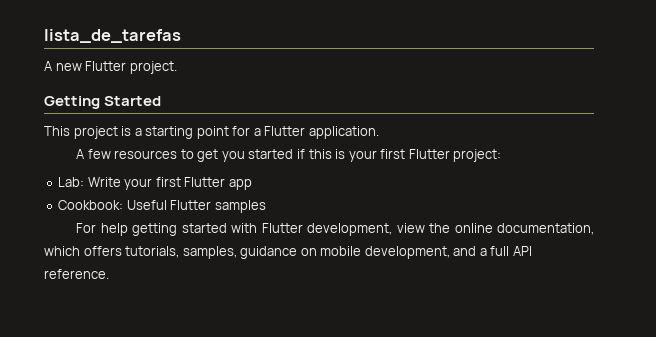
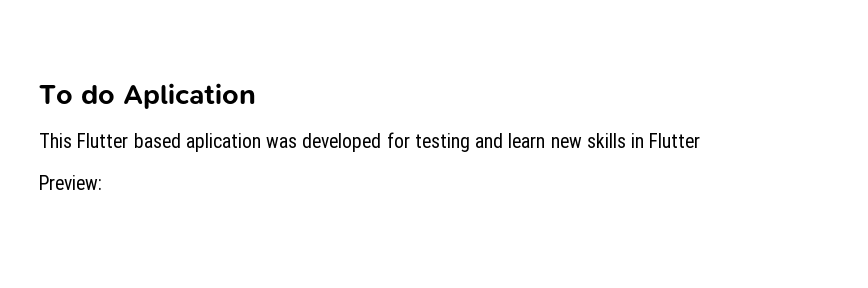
[44,29,181,43] [44,61,177,74] [44,96,162,109] [44,126,379,139] [76,149,502,162] [58,177,252,190] [58,200,266,213] [76,223,594,236] [44,246,532,259] [44,269,109,279] lista_de_tarefas // A new Flutter project. // Getting Started // This project is a starting point for a Flutter application. // A few resources to get you started if this is your first Flutter project: // Lab: Write your first Flutter app // Cookbook: Useful Flutter samples // For help getting started with Flutter development, view the online documentation, which offers tutorials, samples, guidance on mobile development, and a full API reference. -> [39,83,256,109] [39,132,701,152] [39,175,102,190] To do Aplication // This Flutter based aplication was developed for testing and learn new skills in Flutter // Preview:

